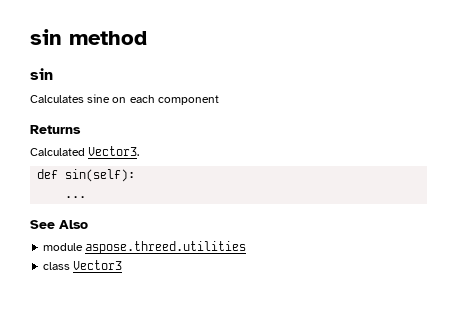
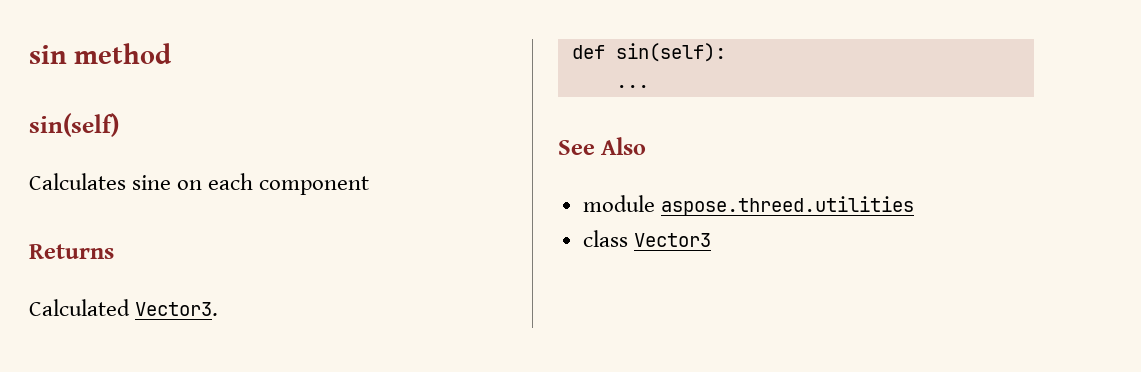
[30,68,53,80] sin -> [29,113,119,137] sin(self)

